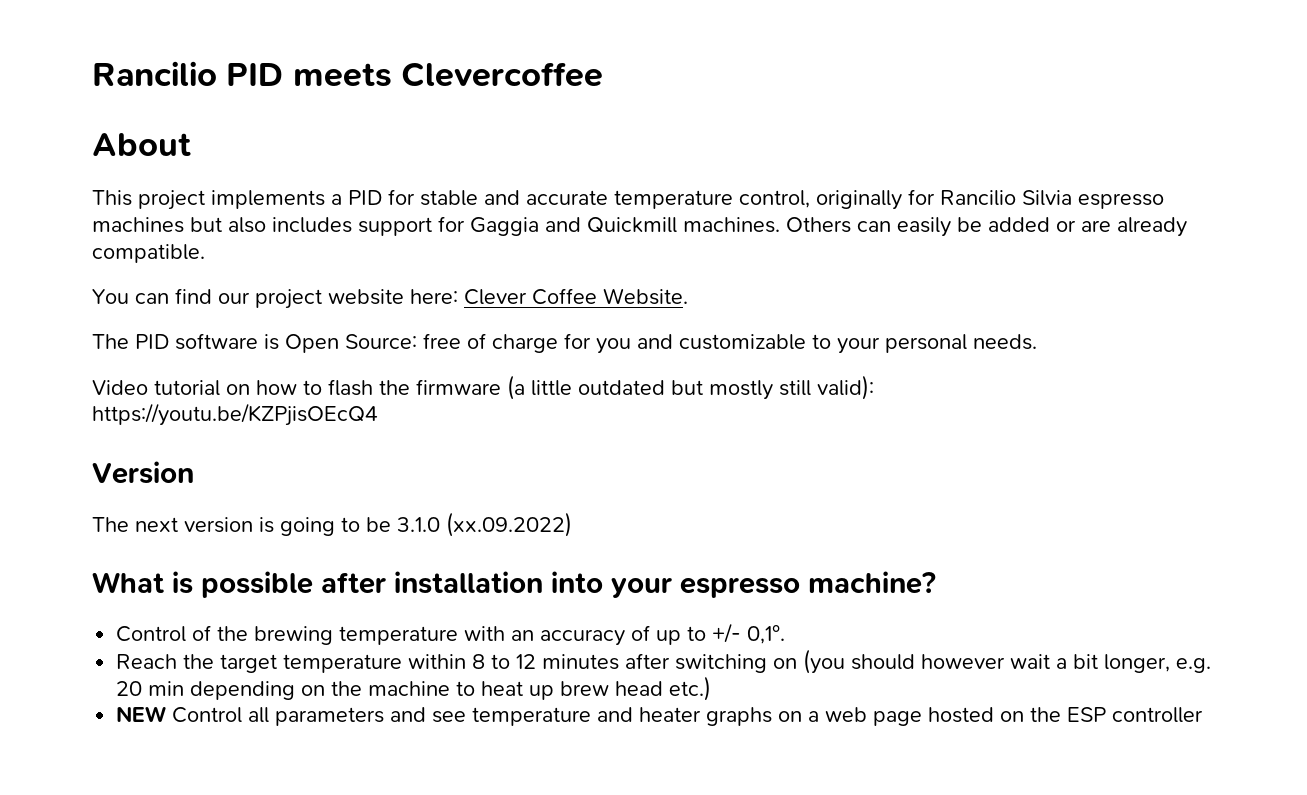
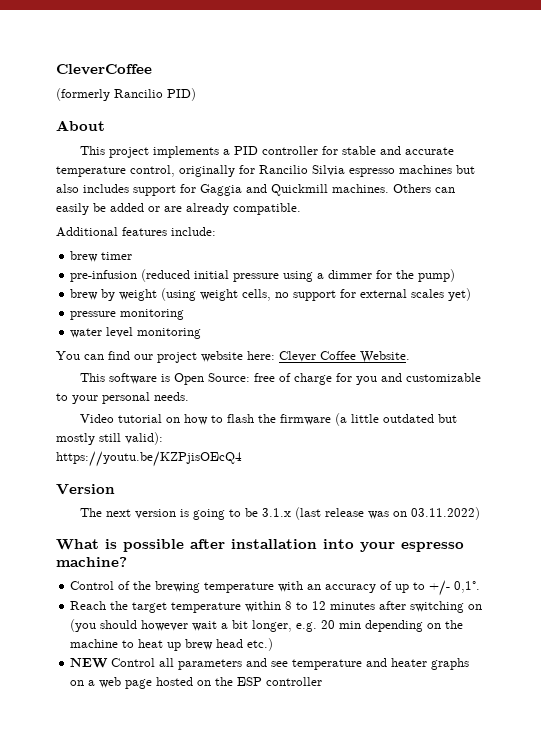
[92,61,603,87] Rancilio PID meets Clevercoffee -> [56,64,152,75] [56,88,196,101] CleverCoffee // (formerly Rancilio PID)
(382, 197) none -> [262,146,319,155] controller
(205, 253) none -> [56,227,216,237] [70,251,133,262] [70,269,456,282] [70,288,472,301] [70,309,185,320] [70,327,202,339] // Additional features include: // brew timer // pre-infusion (reduced initial pressure using a dimmer for the pump) // brew by weight (using weight cells, no support for external scales yet) // pressure monitoring // water level monitoring
[92,334,169,349] The PID -> [80,373,106,382] This
[397,512,572,537] 3.1.0 (xx.09.2022) -> [262,507,481,520] 3.1.x (last release was on 03.11.2022)

